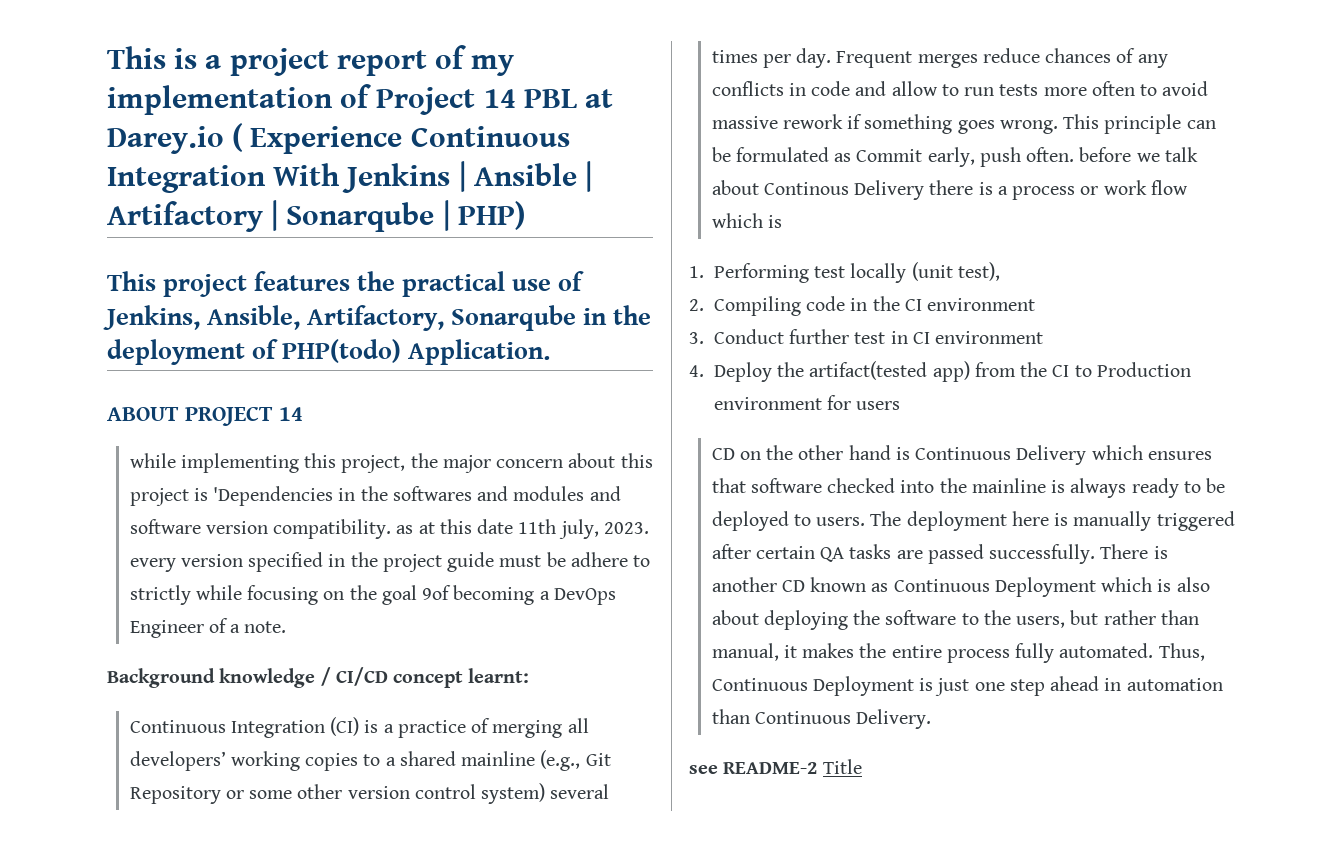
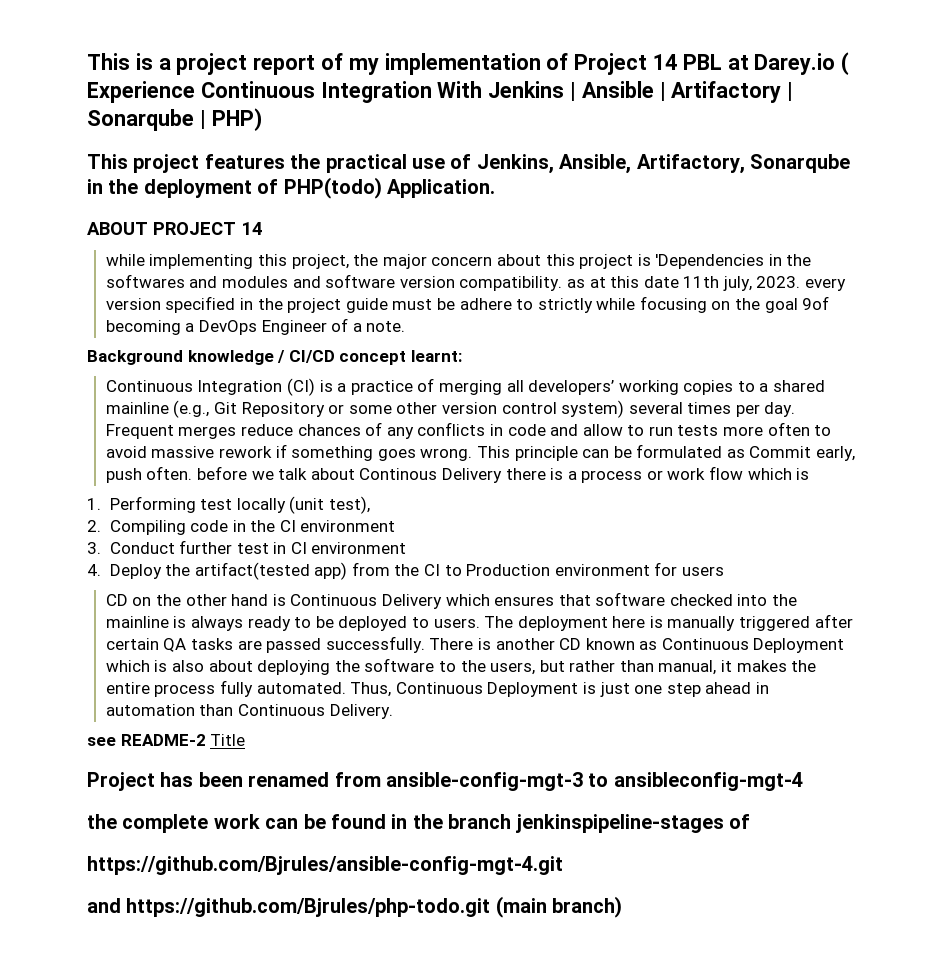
(862, 766) none -> [87,772,803,791] [87,814,750,833] [87,856,563,875] [87,896,623,918] // Project has been renamed from ansible-config-mgt-3 to ansibleconfig-mgt-4 // the complete work can be found in the branch jenkinspipeline-stages of // https://github.com/Bjrules/ansible-config-mgt-4.git // and https://github.com/Bjrules/php-todo.git (main branch)

